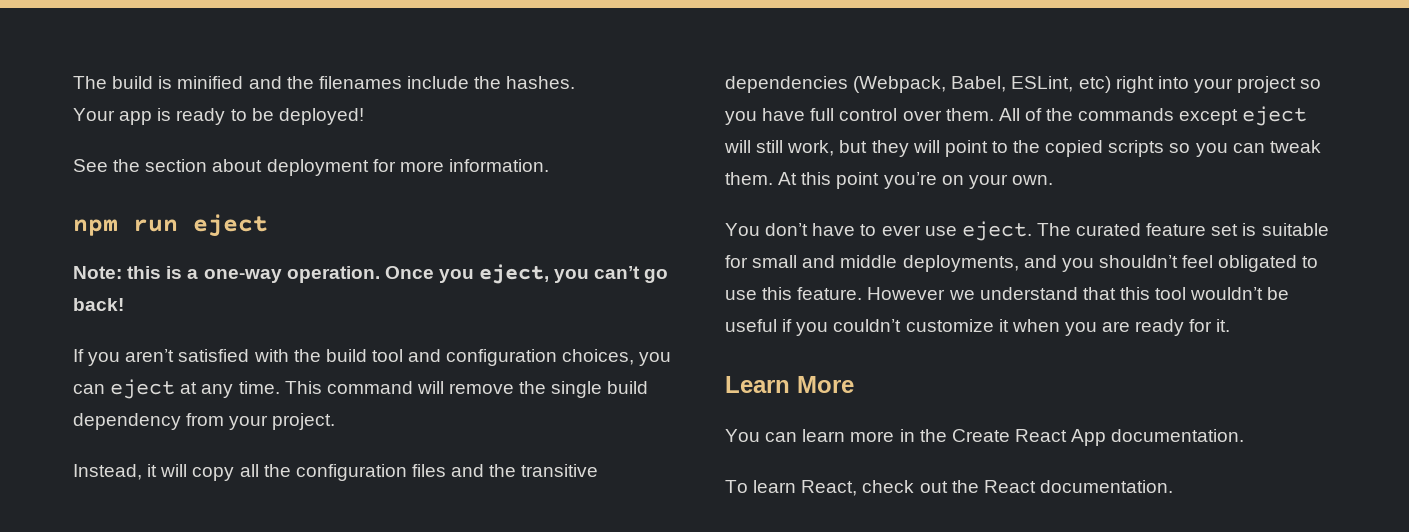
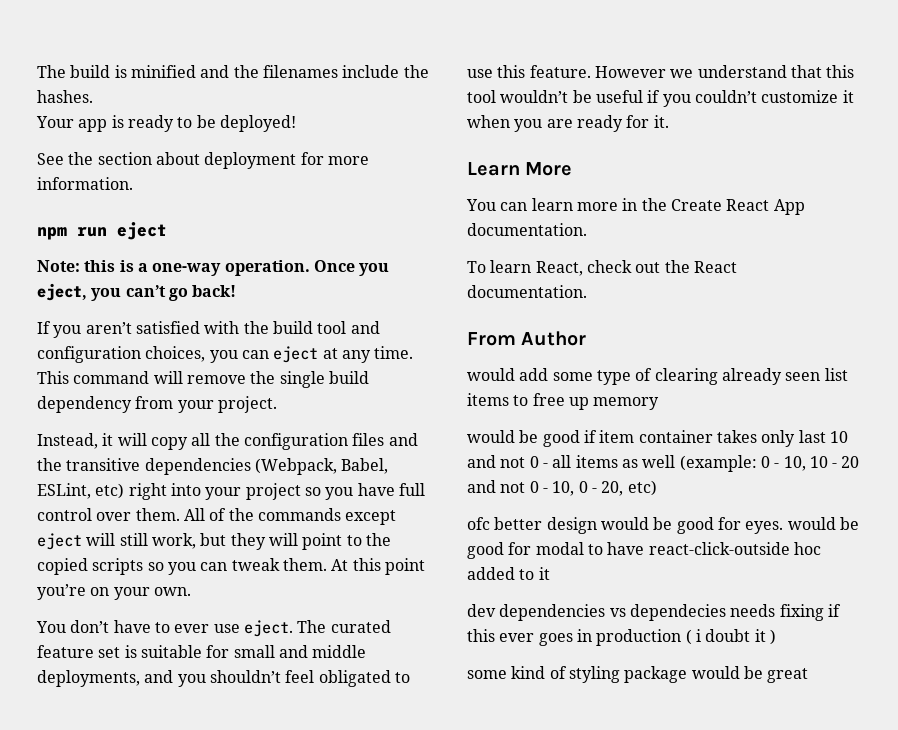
(1173, 486) none -> [467,331,587,346] [467,368,848,385] [467,393,660,410] [467,430,848,447] [467,455,860,472] [467,480,657,496] [467,517,859,534] [467,542,821,559] [467,567,550,580] [467,604,841,621] [467,629,776,646] [467,666,809,683] // From Author // would add some type of clearing already seen list items to free up memory // would be good if item container takes only last 10 and not 0 - all items as well (example: 0 - 10, 10 - 20 and not 0 - 10, 0 - 20, etc) // ofc better design would be good for eyes. would be good for modal to have react-click-outside hoc added to it // dev dependencies vs dependecies needs fixing if this ever goes in production ( i doubt it ) // some kind of styling package would be great

